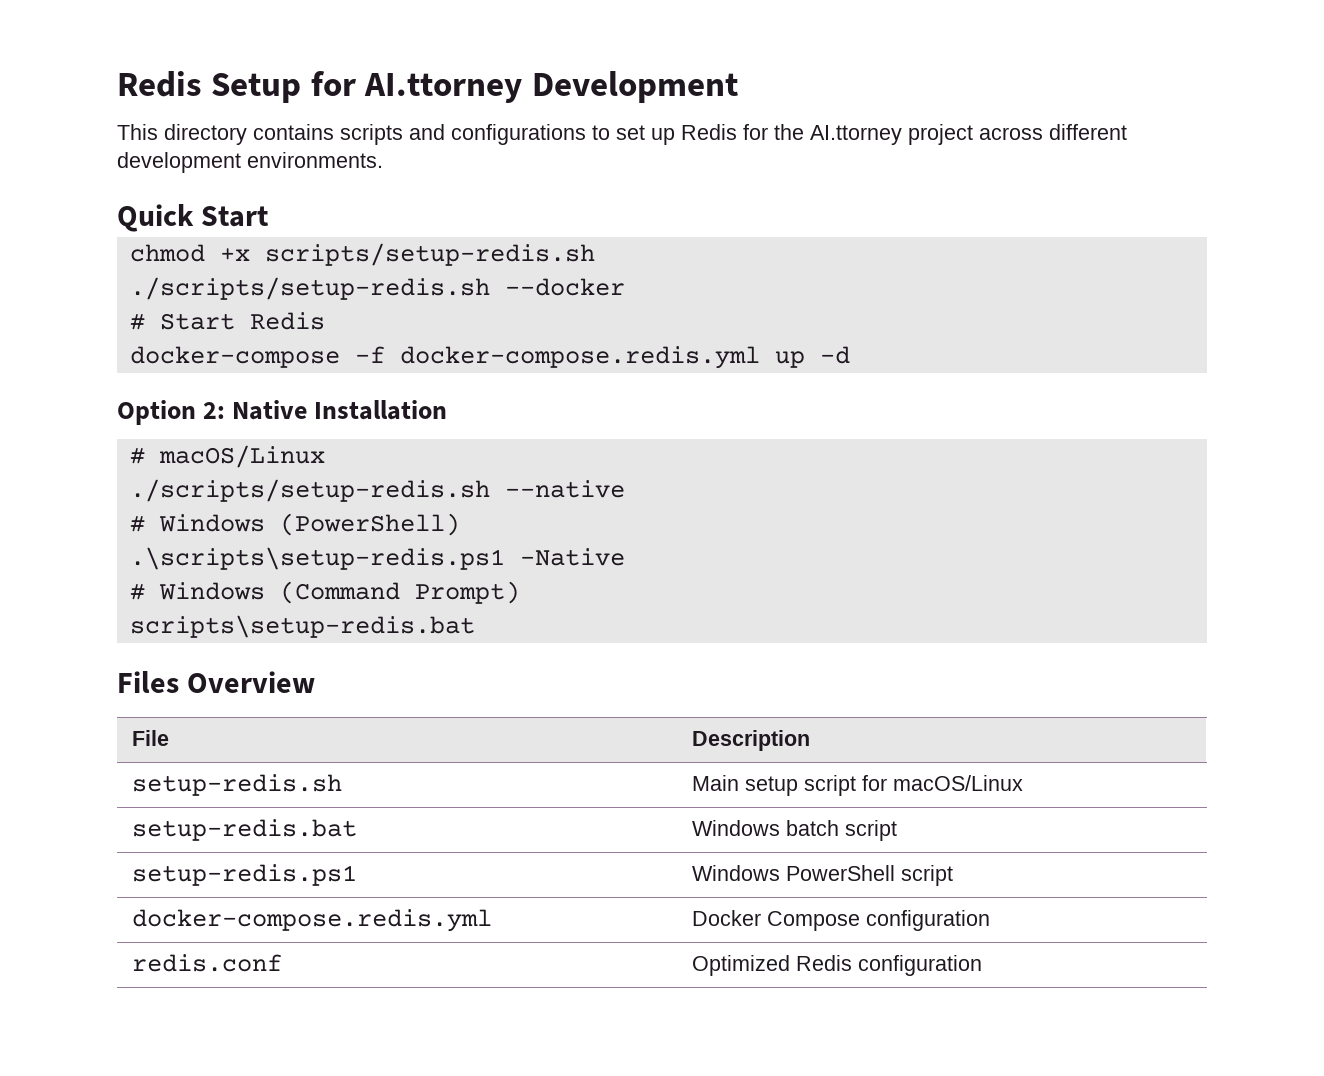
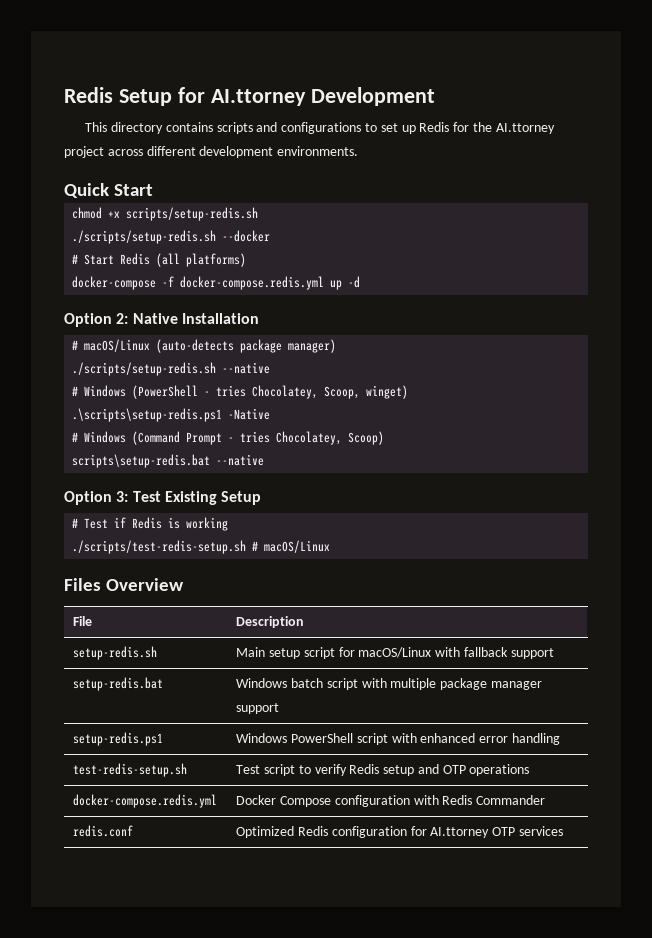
(325, 321) none -> [156,253,247,267] (all platforms)
(325, 456) none -> [156,339,337,353] (auto-detects package manager)
[279,513,460,536] (PowerShell) -> [132,385,409,399] (PowerShell - tries Chocolatey, Scoop, winget)
[414,581,520,604] [129,615,475,638] Prompt) // scripts\setup-redis.bat -> [186,431,385,445] [72,454,265,468] [64,491,262,505] [72,517,229,531] [72,540,331,554] Prompt - tries Chocolatey, Scoop) // scripts\setup-redis.bat --native // Option 3: Test Existing Setup // # Test if Redis is working // ./scripts/test-redis-setup.sh # macOS/Linux
(1024, 783) none -> [435,647,554,659] with fallback support
(898, 830) none -> [361,678,542,690] [236,703,280,714] with multiple package manager support
(954, 875) none -> [391,733,560,745] [73,763,188,777] [236,764,530,776] with enhanced error handling // test-redis-setup.sh | Test script to verify Redis setup and OTP operations
(991, 920) none -> [413,795,546,805] with Redis Commander
(983, 965) none -> [410,826,563,838] for AI.ttorney OTP services

